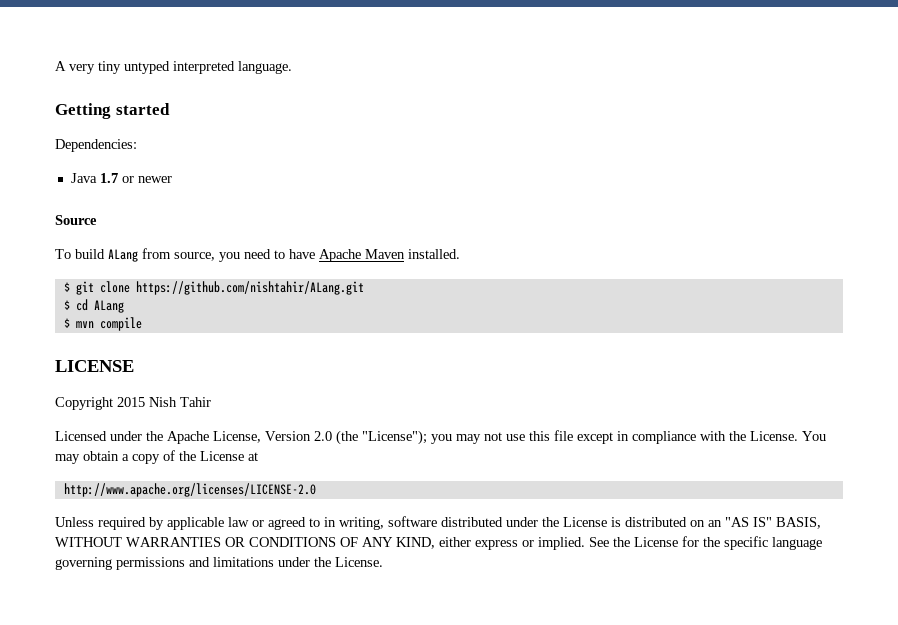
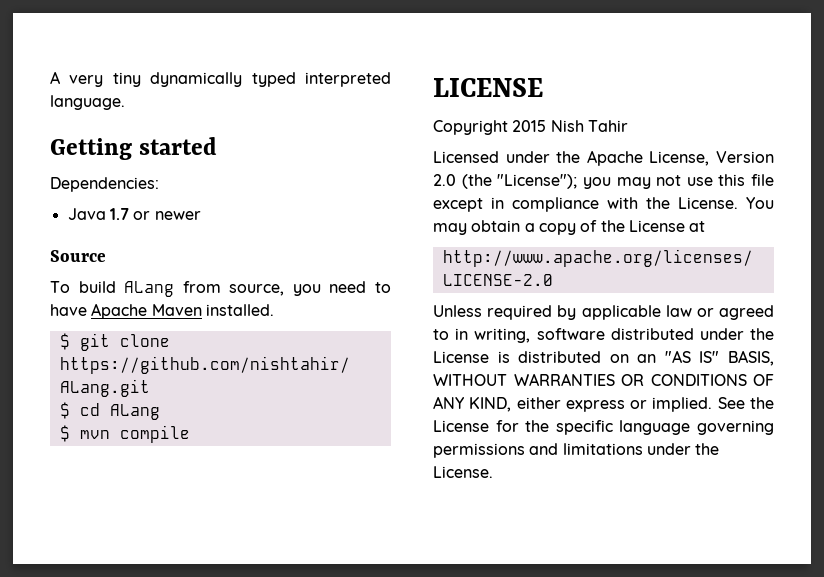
[124,61,170,74] untyped -> [150,72,296,87] dynamically typed

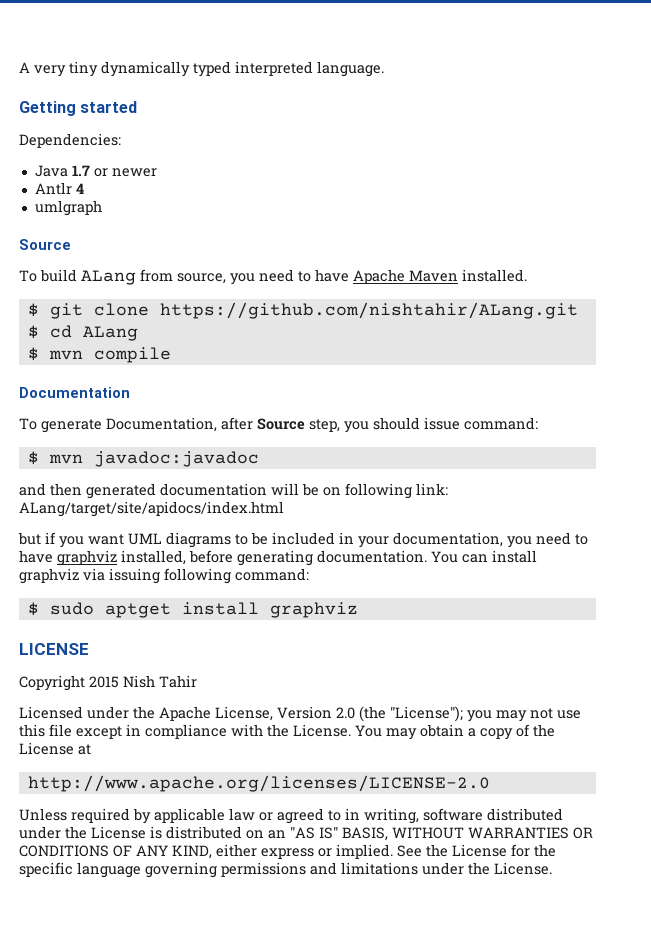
(201, 215) none -> [34,182,84,195] [34,200,102,216] // Antlr 4 // umlgraph
(190, 434) none -> [19,387,130,398] [19,417,538,433] [27,451,259,467] [19,483,448,499] [19,501,284,517] [18,532,588,548] [19,550,537,566] [19,568,309,584] [27,602,358,618] // Documentation // To generate Documentation, after Source step, you should issue command: // $ mvn javadoc:javadoc // and then generated documentation will be on following link: ALang/target/site/apidocs/index.html // but if you want UML diagrams to be included in your documentation, you need to have graphviz installed, before generating documentation. You can install graphviz via issuing following command: // $ sudo aptget install graphviz

